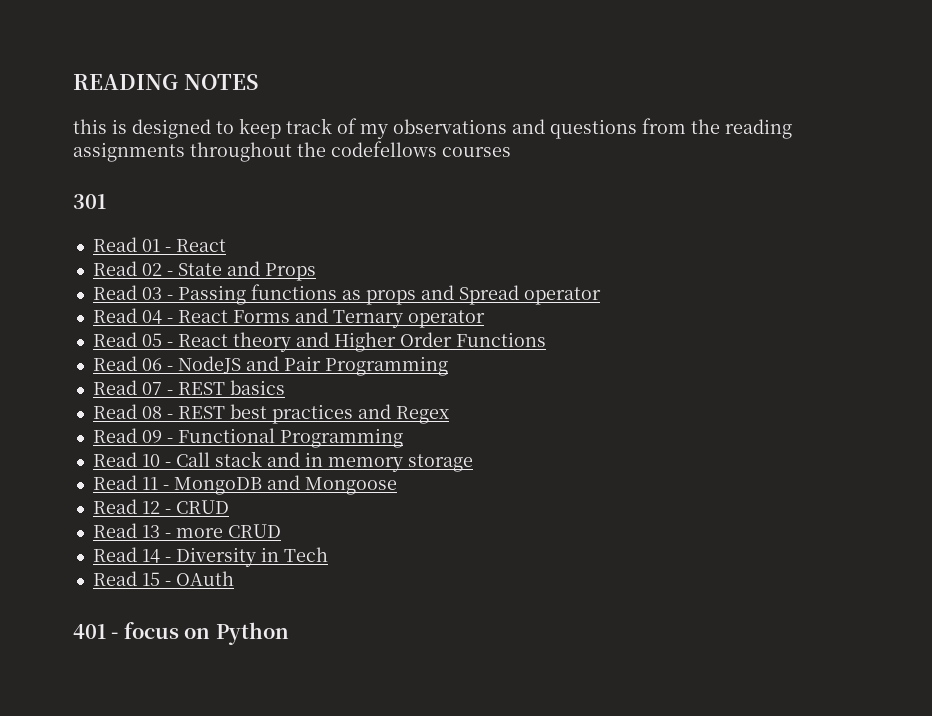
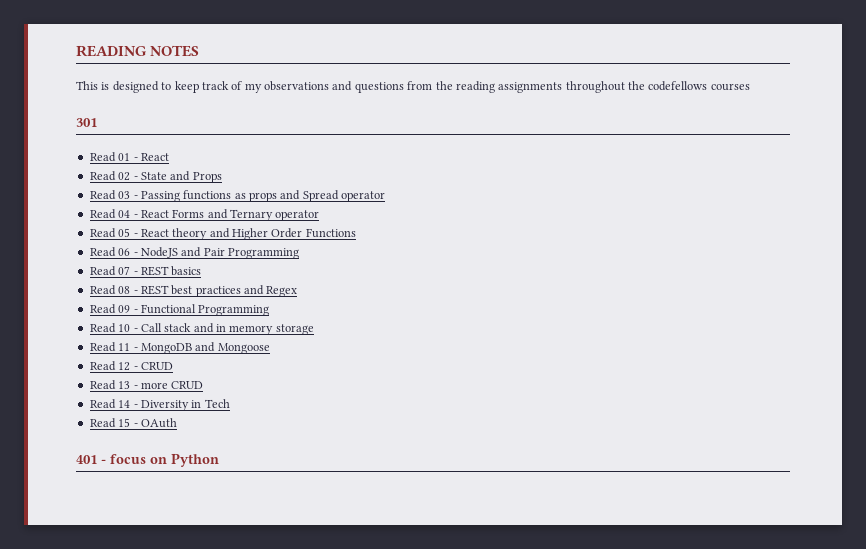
[73,119,107,134] this -> [76,81,98,90] This

